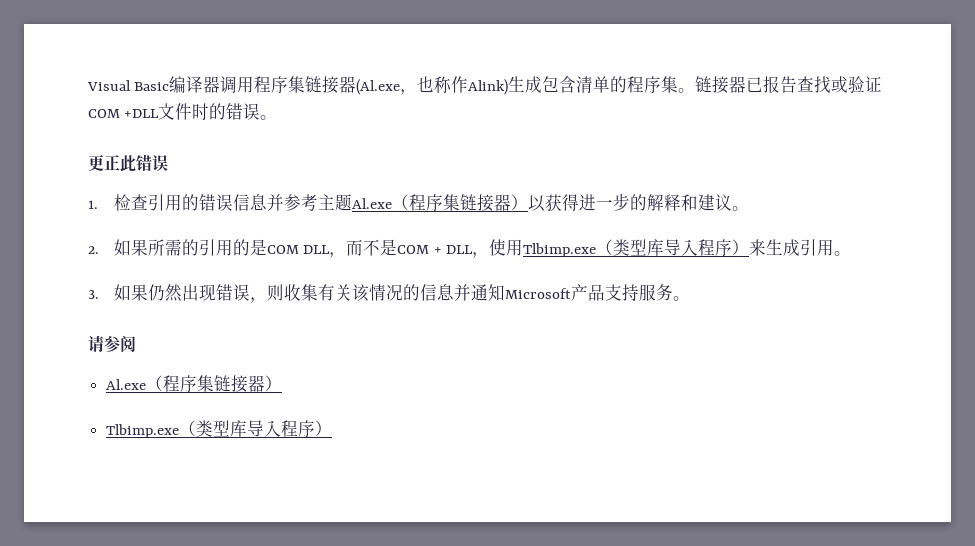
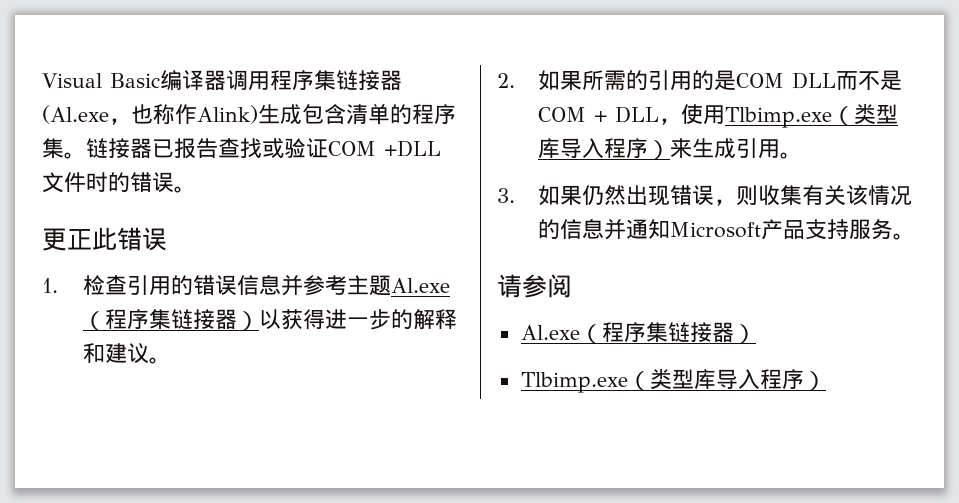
[329,252,347,258] ， -> (836, 80) none

